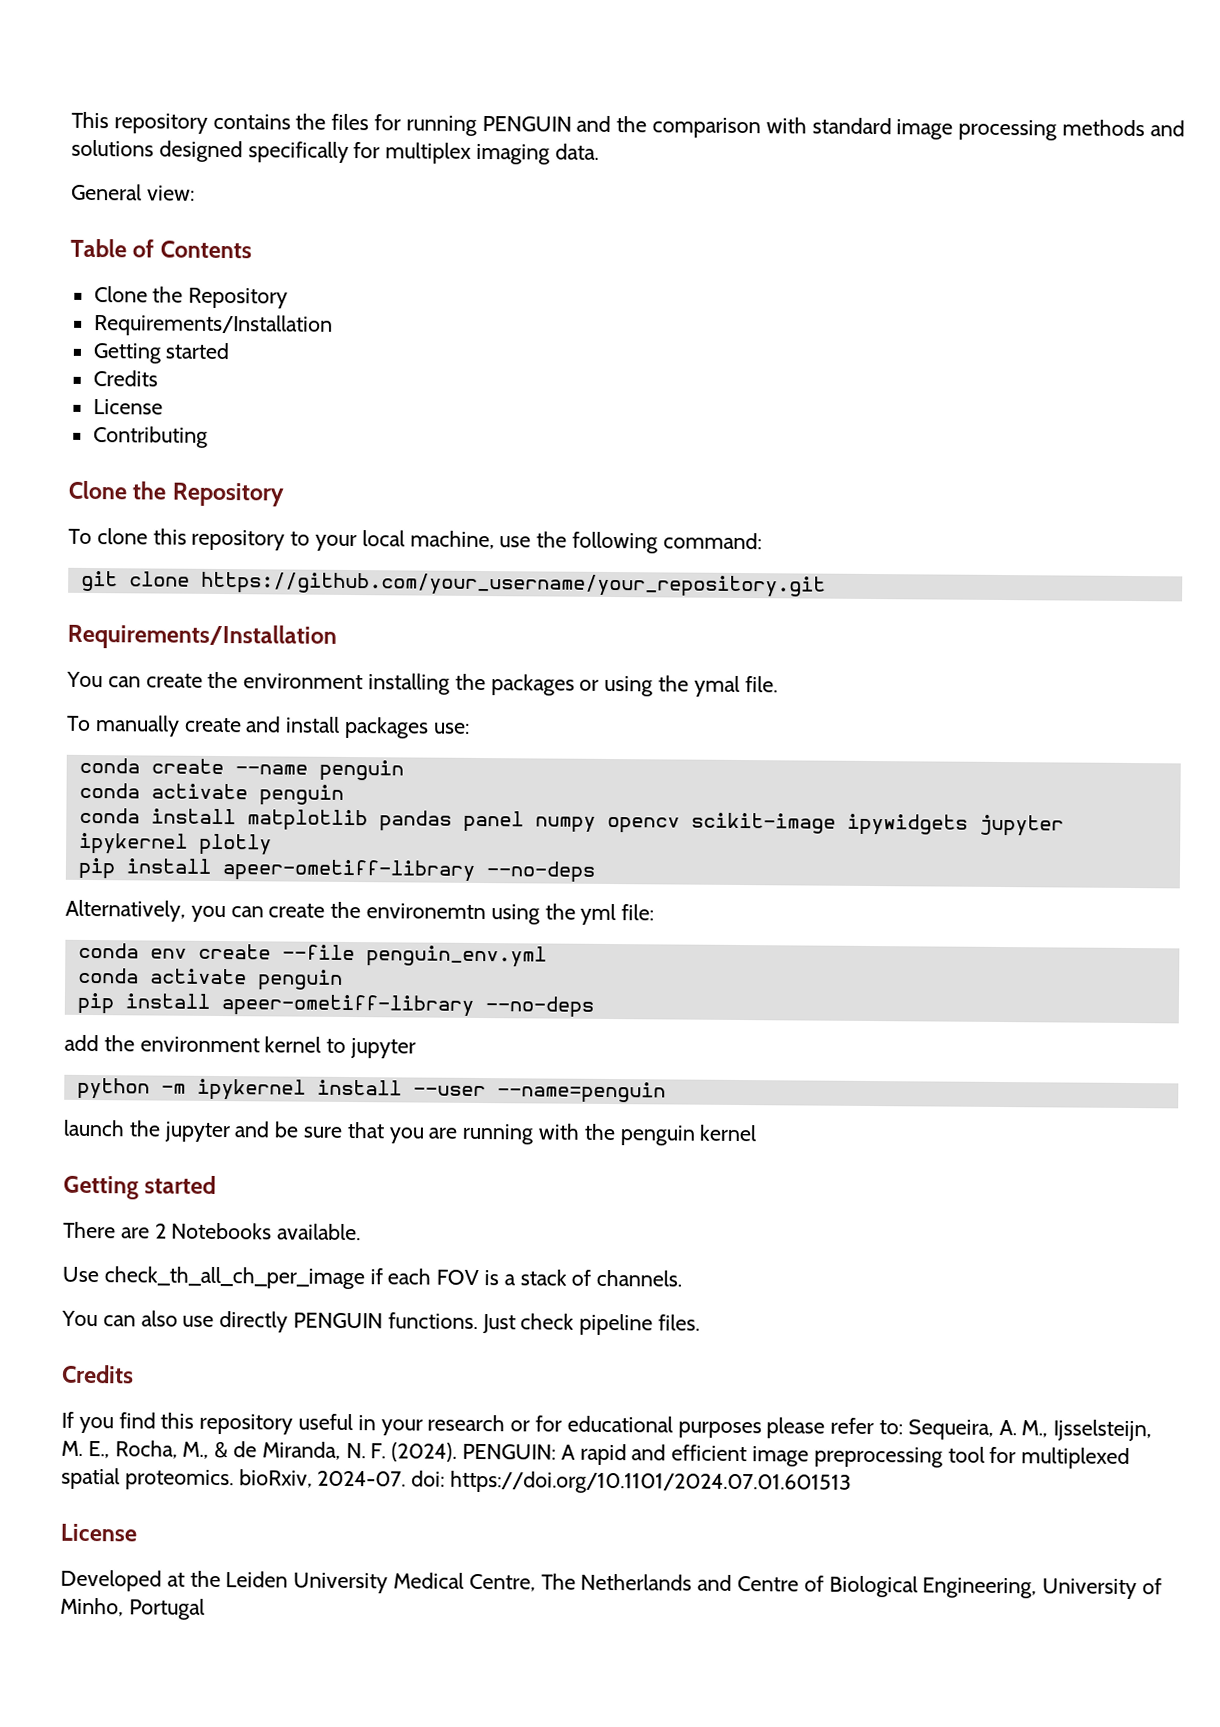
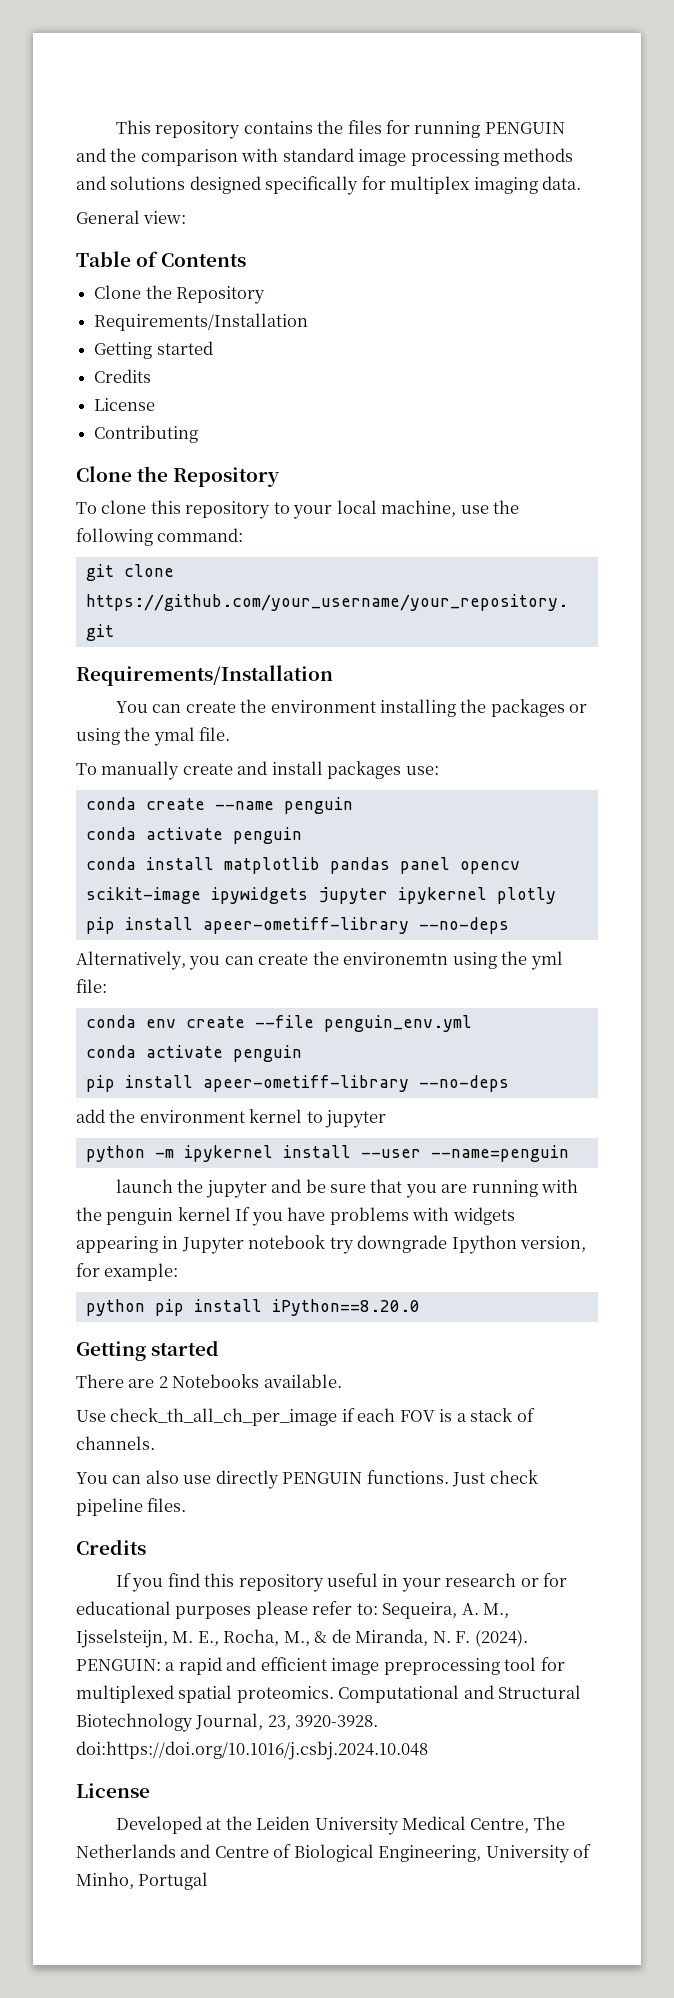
[534,816,596,833] numpy -> (450, 865) none
(757, 1133) none -> [235,1207,515,1226] [76,1235,587,1254] [76,1263,179,1281] [85,1299,420,1316] If you have problems with widgets appearing in Jupyter notebook try downgrade Ipython version, for example: // python pip install iPython==8.20.0
[560,1444,576,1460] A -> [165,1662,176,1671] a
[238,1469,852,1495] bioRxiv, 2024-07. doi: https://doi.org/10.1101/2024.07.01.601513 -> [338,1685,582,1703] [76,1713,379,1732] [76,1741,428,1760] Computational and Structural Biotechnology Journal, 23, 3920-3928. doi:https://doi.org/10.1016/j.csbj.2024.10.048

